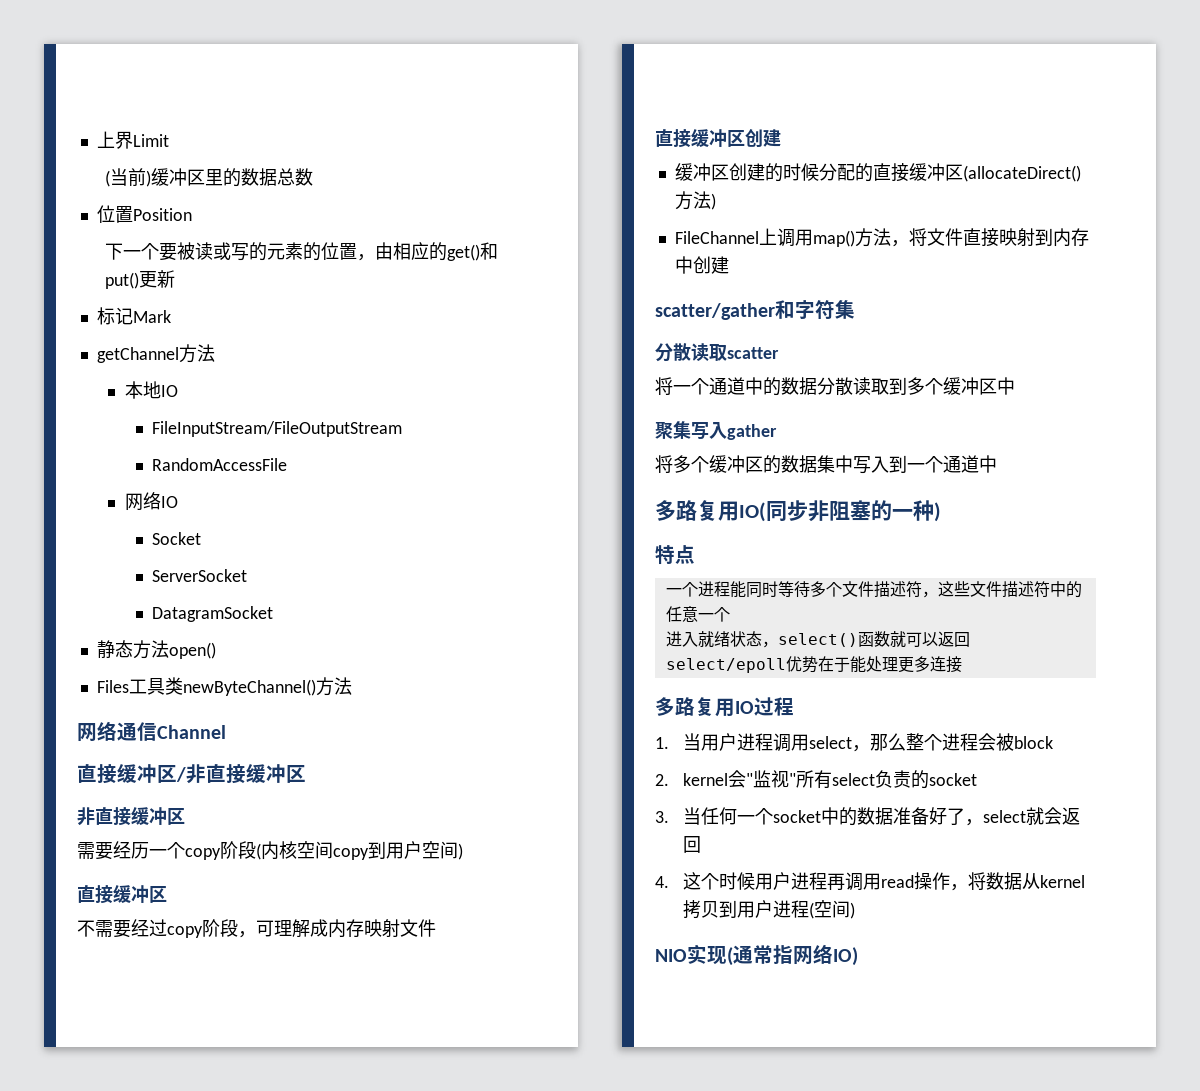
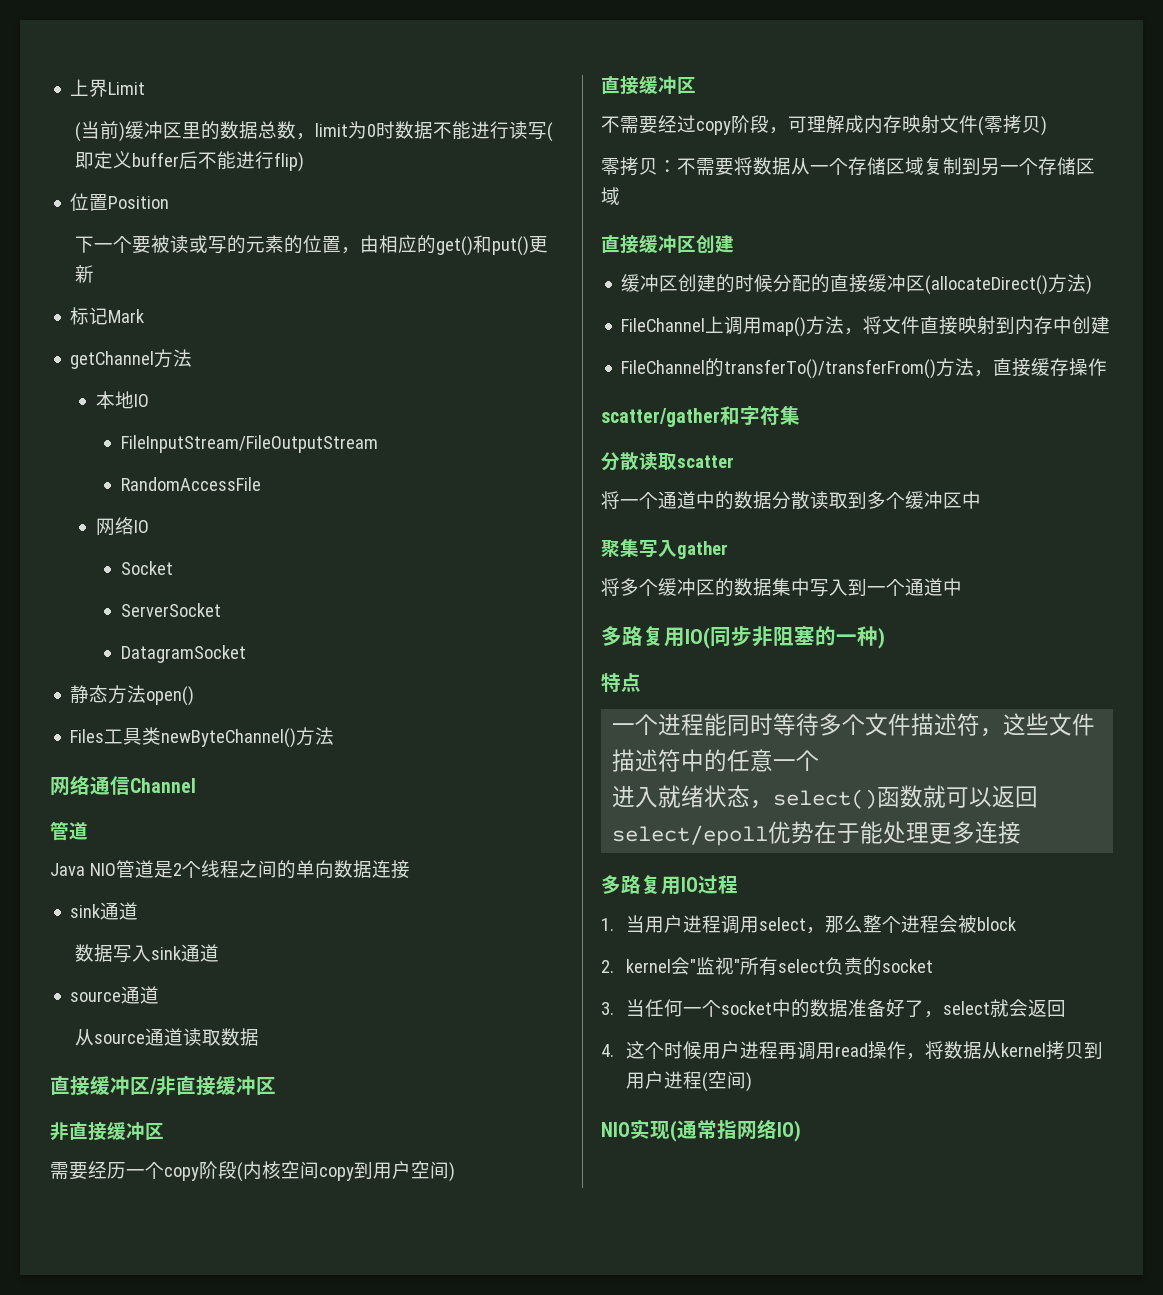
(313, 177) none -> [296,121,554,142] [75,151,305,172] ，limit为0时数据不能进行读写(即定义buffer后不能进行flip)
(226, 732) none -> [50,821,88,841] [50,860,410,879] [70,902,139,920] [75,944,220,963] [70,986,160,1004] [75,1028,260,1046] // 管道 // Java NIO管道是2个线程之间的单向数据连接 // sink通道 // 数据写入sink通道 // source通道 // 从source通道读取数据
(436, 928) none -> [978,115,1047,136] [601,157,1095,176] [601,187,620,205] (零拷贝) // 零拷贝：不需要将数据从一个存储区域复制到另一个存储区域
(729, 265) none -> [621,358,1108,379] // FileChannel的transferTo()/transferFrom()方法，直接缓存操作

